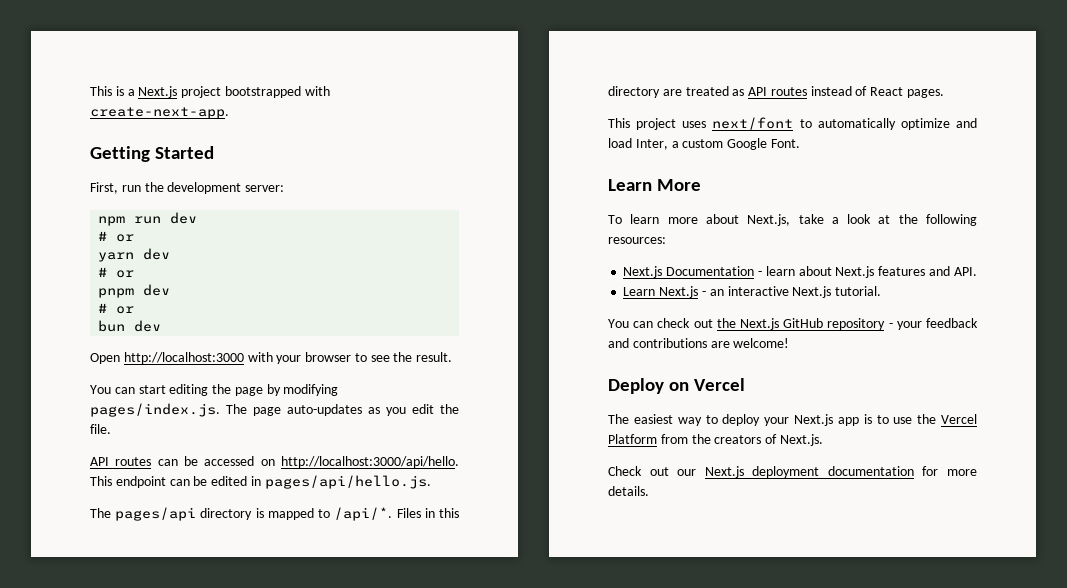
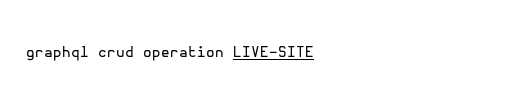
[90,86,330,98] [90,107,229,119] [90,146,215,162] [90,182,285,194] [98,212,198,226] [98,231,135,242] [98,248,171,262] [98,267,135,278] [98,284,171,298] [98,303,135,314] [98,320,162,332] [90,352,453,364] [90,384,339,396] [90,403,459,417] [90,424,111,434] [90,456,459,468] [90,475,431,489] [90,507,460,521] [608,86,945,98] [608,117,977,130] [608,138,800,150] [608,179,702,191] [608,214,977,226] [608,237,666,244] [623,266,977,278] [623,286,882,298] [608,318,978,330] [608,338,790,348] [608,378,746,394] [608,414,977,426] [608,434,823,446] [608,466,977,478] [608,486,649,496] This is a Next.js project bootstrapped with create-next-app. // Getting Started // First, run the development server: // npm run dev // # or // yarn dev // # or // pnpm dev // # or // bun dev // Open http://localhost:3000 with your browser to see the result. // You can start editing the page by modifying pages/index.js. The page auto-updates as you edit the file. // API routes can be accessed on http://localhost:3000/api/hello. This endpoint can be edited in pages/api/hello.js. // The pages/api directory is mapped to /api/*. Files in this directory are treated as API routes instead of React pages. // This project uses next/font to automatically optimize and load Inter, a custom Google Font. // Learn More // To learn more about Next.js, take a look at the following resources: // Next.js Documentation - learn about Next.js features and API. // Learn Next.js - an interactive Next.js tutorial. // You can check out the Next.js GitHub repository - your feedback and contributions are welcome! // Deploy on Vercel // The easiest way to deploy your Next.js app is to use the Vercel Platform from the creators of Next.js. // Check out our Next.js deployment documentation for more details. -> [26,46,314,61] graphql crud operation LIVE-SITE

